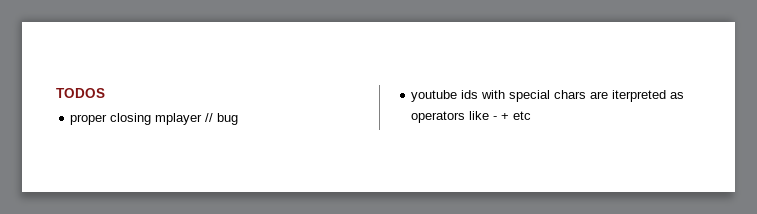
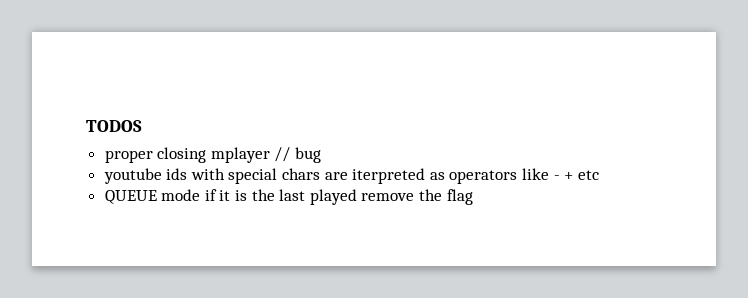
(532, 115) none -> [104,189,473,205] // QUEUE mode if it is the last played remove the flag

